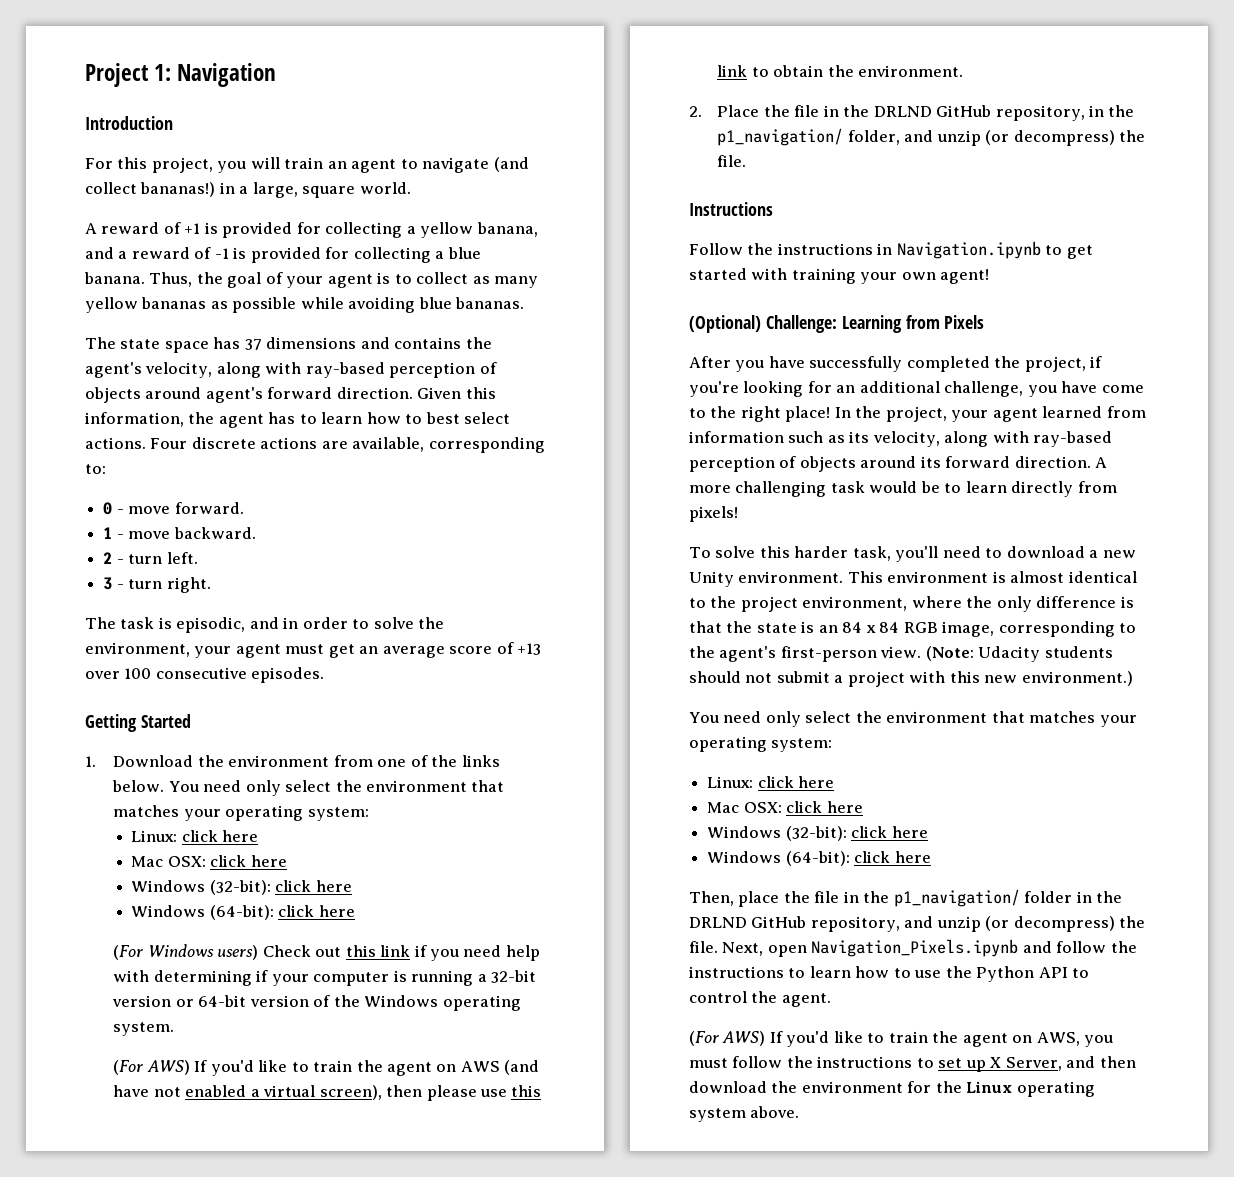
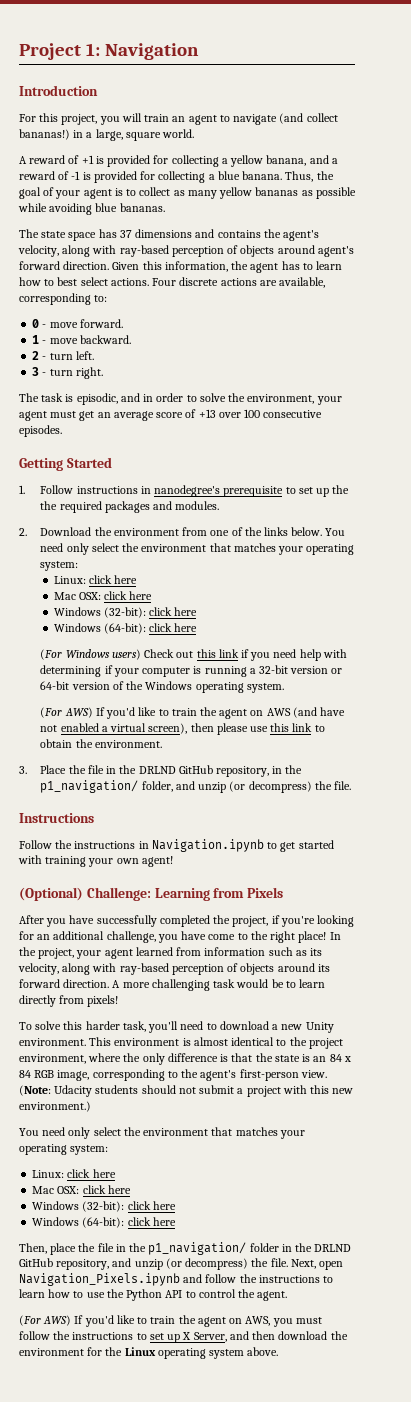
(96, 761) none -> [40,485,350,497] [40,501,220,513] [19,528,27,536] Follow instructions in nanodegree's prerequisite to set up the the required packages and modules. // 2.
[689,106,702,117] 2. -> [19,766,27,774] 3.

